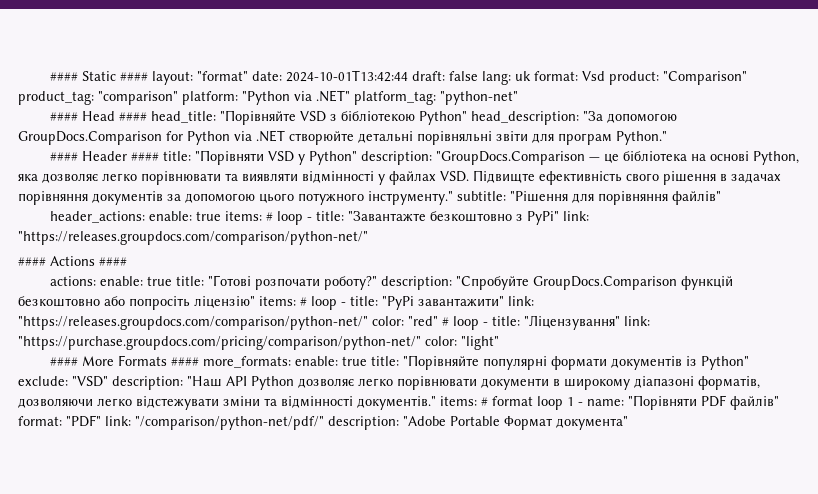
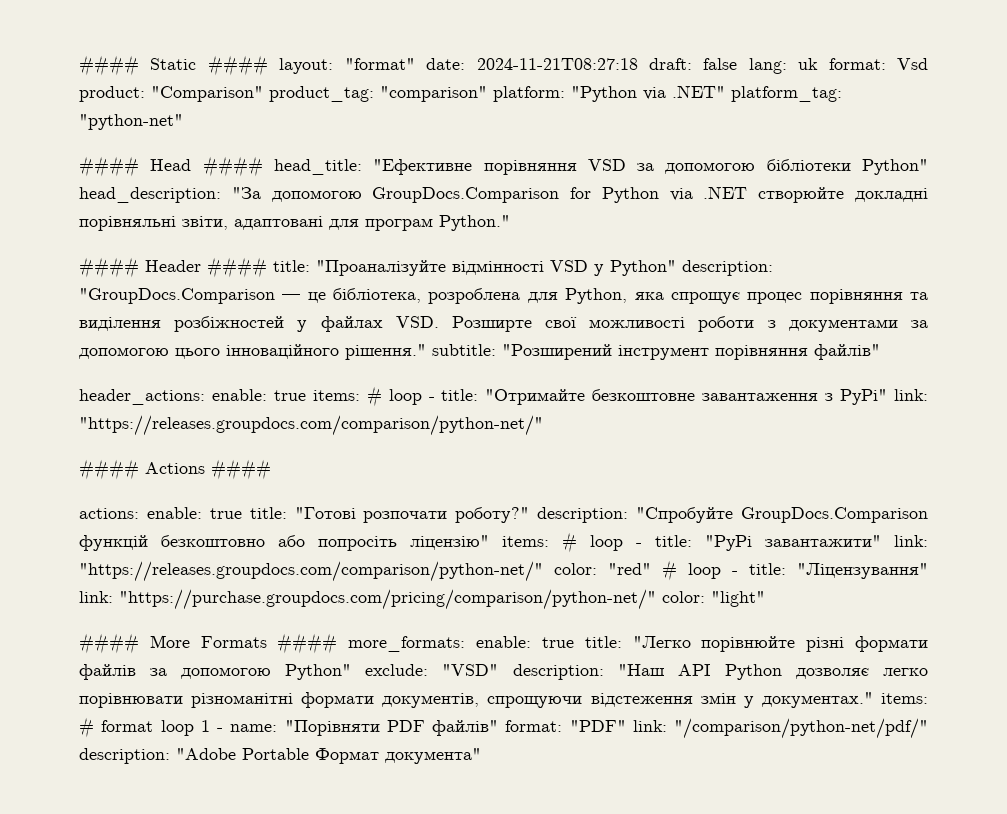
[286,70,409,82] 2024-10-01T13:42:44 -> [476,58,638,70] 2024-11-21T08:27:18
[220,110,416,125] "Порівняйте VSD з бібліотекою -> [373,159,851,175] "Ефективне порівняння VSD за допомогою бібліотеки
[358,131,528,145] детальні порівняльні звіти -> [855,188,929,202] [79,216,323,231] докладні порівняльні звіти, адаптовані
[195,150,265,165] "Порівняти -> [316,260,544,276] "Проаналізуйте відмінності
[623,151,800,165] [18,170,781,185] [18,191,594,205] бібліотека на основі Python, яка дозволяє легко порівнювати та виявляти відмінності у файлах VSD. Підвищте ефективність свого рішення в задачах порівняння документів за допомогою цього потужного інструменту." subtitle: "Рішення для -> [333,288,929,304] [79,316,928,332] [79,344,709,360] бібліотека, розроблена для Python, яка спрощує процес порівняння та виділення розбіжностей у файлах VSD. Розширте свої можливості роботи з документами за допомогою цього інноваційного рішення." subtitle: "Розширений інструмент
[348,211,513,222] "Завантажте безкоштовно -> [485,389,819,405] "Отримайте безкоштовне завантаження
[403,355,698,370] "Порівняйте популярні формати документів із -> [632,636,929,652] [79,664,272,680] "Легко порівнюйте різні формати файлів за допомогою
[481,376,760,390] [18,396,436,410] документи в широкому діапазоні форматів, дозволяючи легко відстежувати зміни та відмінності документів." -> [191,692,873,708] різноманітні формати документів, спрощуючи відстеження змін у документах."

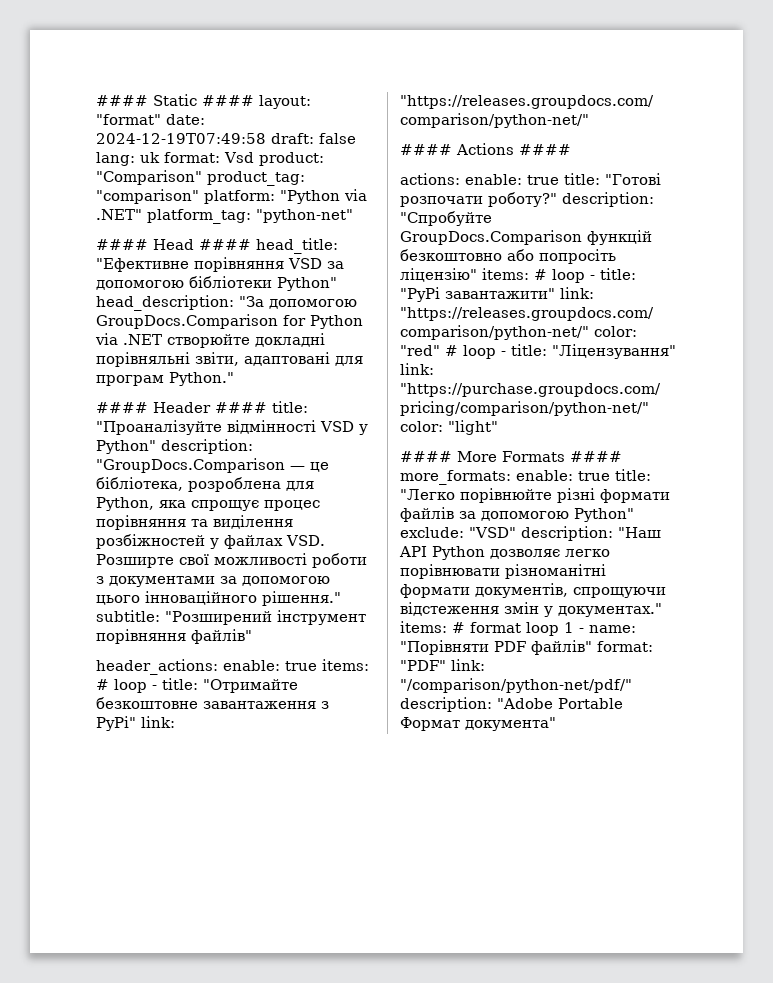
[476,58,638,70] 2024-11-21T08:27:18 -> [96,133,266,144] 2024-12-19T07:49:58

